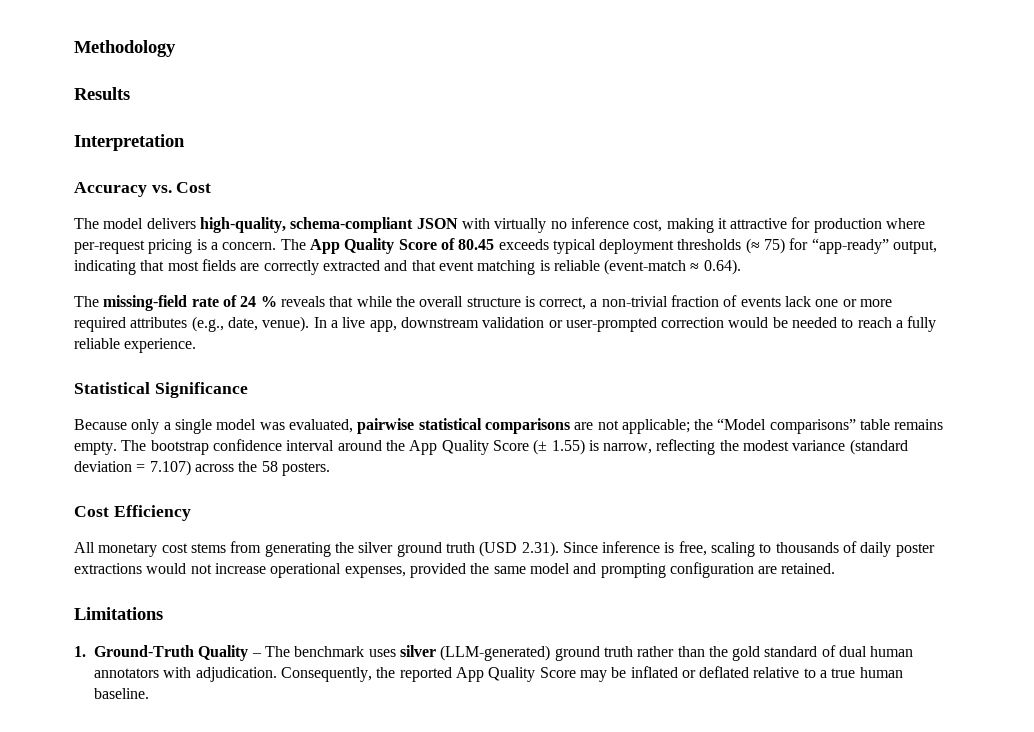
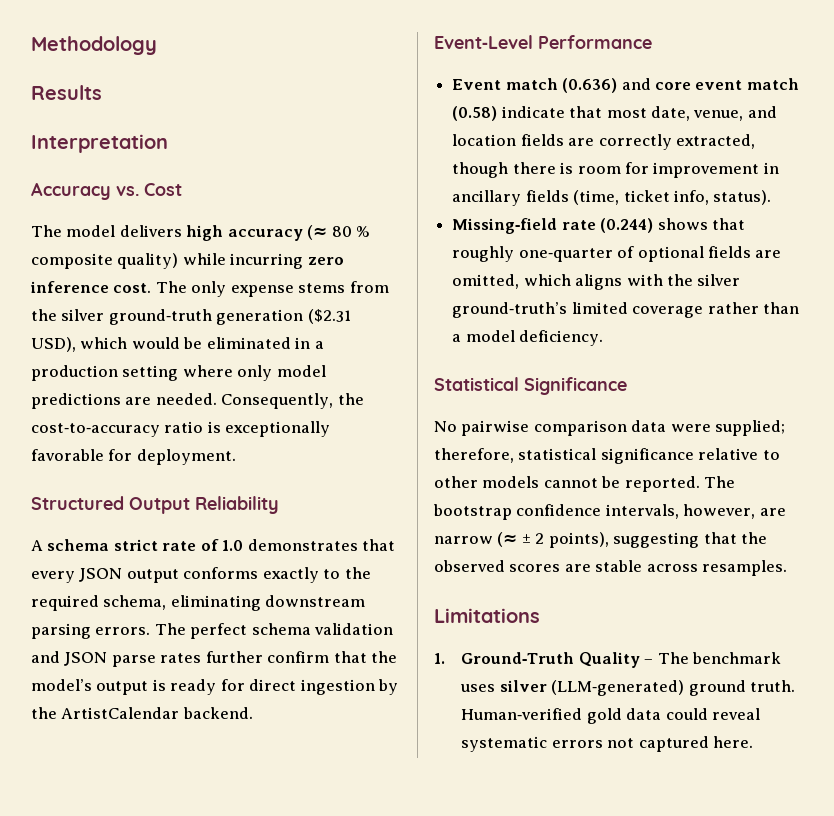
[199,217,926,233] [74,238,938,254] [74,259,741,275] [74,295,893,311] [74,316,937,332] [74,338,197,353] [74,382,248,398] [74,418,944,434] [74,439,908,455] [74,460,330,476] [74,505,191,521] [74,541,935,557] [74,562,836,578] high‑quality, schema‑compliant JSON with virtually no inference cost, making it attractive for production where per‑request pricing is a concern. The App Quality Score of 80.45 exceeds typical deployment thresholds (≈ 75) for “app‑ready” output, indicating that most fields are correctly extracted and that event matching is reliable (event‑match ≈ 0.64). // The missing‑field rate of 24 % reveals that while the overall structure is correct, a non‑trivial fraction of events lack one or more required attributes (e.g., date, venue). In a live app, downstream validation or user‑prompted correction would be needed to reach a fully reliable experience. // Statistical Significance // Because only a single model was evaluated, pairwise statistical comparisons are not applicable; the “Model comparisons” table remains empty. The bootstrap confidence interval around the App Quality Score (± 1.55) is narrow, reflecting the modest variance (standard deviation = 7.107) across the 58 posters. // Cost Efficiency // All monetary cost stems from generating the silver ground truth (USD 2.31). Since inference is free, scaling to thousands of daily poster extractions would not increase operational expenses, provided the same model and prompting configuration are retained. -> [186,225,371,241] [31,253,344,269] [30,281,389,297] [31,309,351,325] [31,337,324,352] [31,365,326,381] [31,393,364,409] [31,421,331,437] [31,449,236,465] [31,496,279,514] [31,539,396,551] [31,567,371,583] [31,595,366,611] [31,623,394,639] [31,651,398,667] [31,679,399,695] [31,707,253,719] [434,35,652,49] [452,78,799,93] [452,106,777,121] [452,134,755,150] [452,162,779,178] [452,190,772,206] [452,218,745,234] [452,246,782,262] [452,274,741,290] [452,302,799,318] [452,330,604,346] [434,377,627,395] [434,420,786,436] [434,448,780,464] [434,476,736,492] [433,504,786,520] [434,532,768,548] [434,560,788,576] high accuracy (≈ 80 % composite quality) while incurring zero inference cost. The only expense stems from the silver ground‑truth generation ($2.31 USD), which would be eliminated in a production setting where only model predictions are needed. Consequently, the cost‑to‑accuracy ratio is exceptionally favorable for deployment. // Structured Output Reliability // A schema strict rate of 1.0 demonstrates that every JSON output conforms exactly to the required schema, eliminating downstream parsing errors. The perfect schema validation and JSON parse rates further confirm that the model’s output is ready for direct ingestion by the ArtistCalendar backend. // Event‑Level Performance // Event match (0.636) and core event match (0.58) indicate that most date, venue, and location fields are correctly extracted, though there is room for improvement in ancillary fields (time, ticket info, status). // Missing‑field rate (0.244) shows that roughly one‑quarter of optional fields are omitted, which aligns with the silver ground‑truth’s limited coverage rather than a model deficiency. // Statistical Significance // No pairwise comparison data were supplied; therefore, statistical significance relative to other models cannot be reported. The bootstrap confidence intervals, however, are narrow (≈ ± 2 points), suggesting that the observed scores are stable across resamples.
[603,645,914,661] [94,666,903,682] [94,688,149,699] truth rather than the gold standard of dual human annotators with adjudication. Consequently, the reported App Quality Score may be inflated or deflated relative to a true human baseline. -> [750,680,796,692] [461,708,761,724] [461,736,754,752] truth. Human‑verified gold data could reveal systematic errors not captured here.

